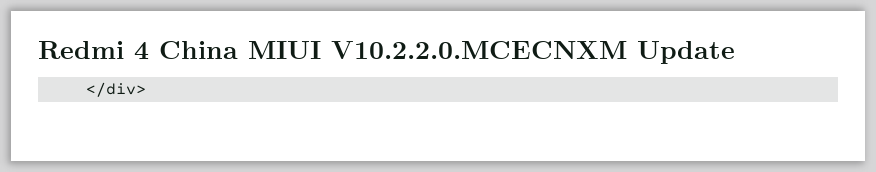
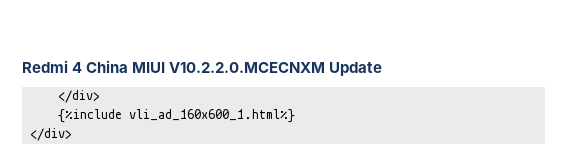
(147, 89) none -> [57,109,295,123] [29,128,72,141] // {%include vli_ad_160x600_1.html%} // </div>

